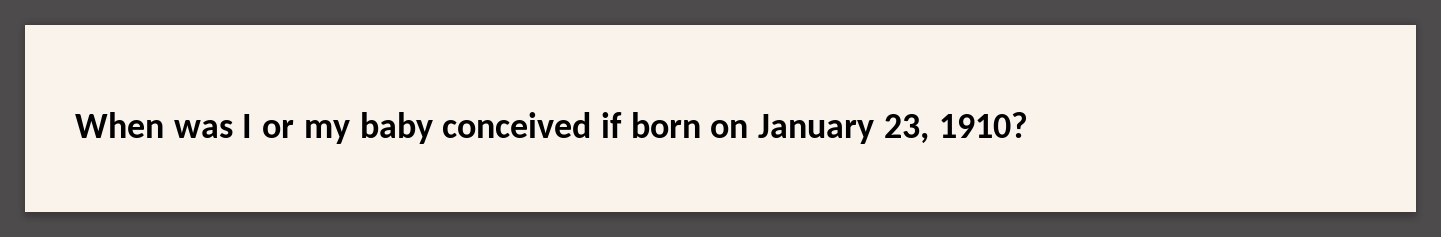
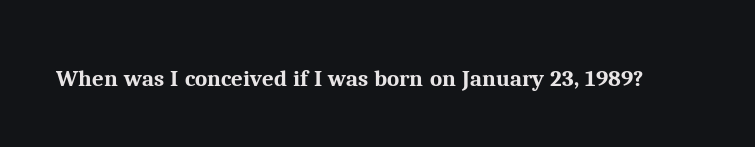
[262,112,623,144] or my baby conceived if -> [184,70,369,86] conceived if I was
[938,112,1028,138] 1910? -> [585,70,644,86] 1989?

